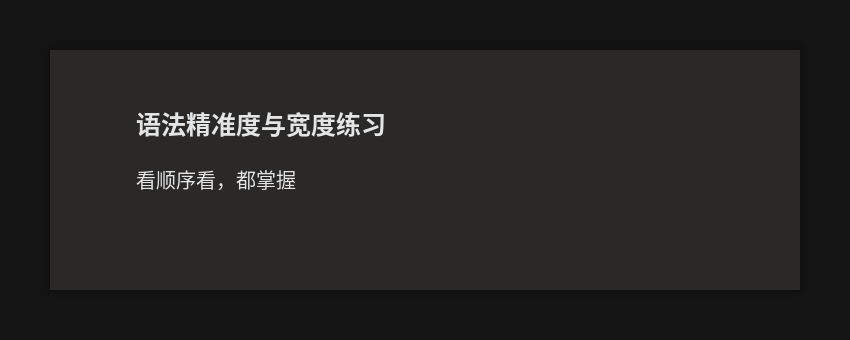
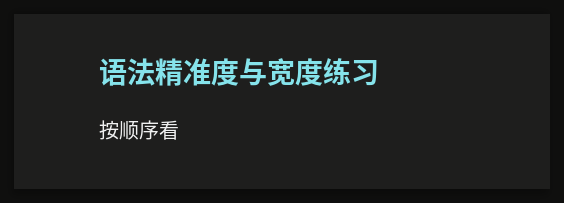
[136,170,296,191] 看顺序看，都掌握 -> [99,120,179,140] 按顺序看

